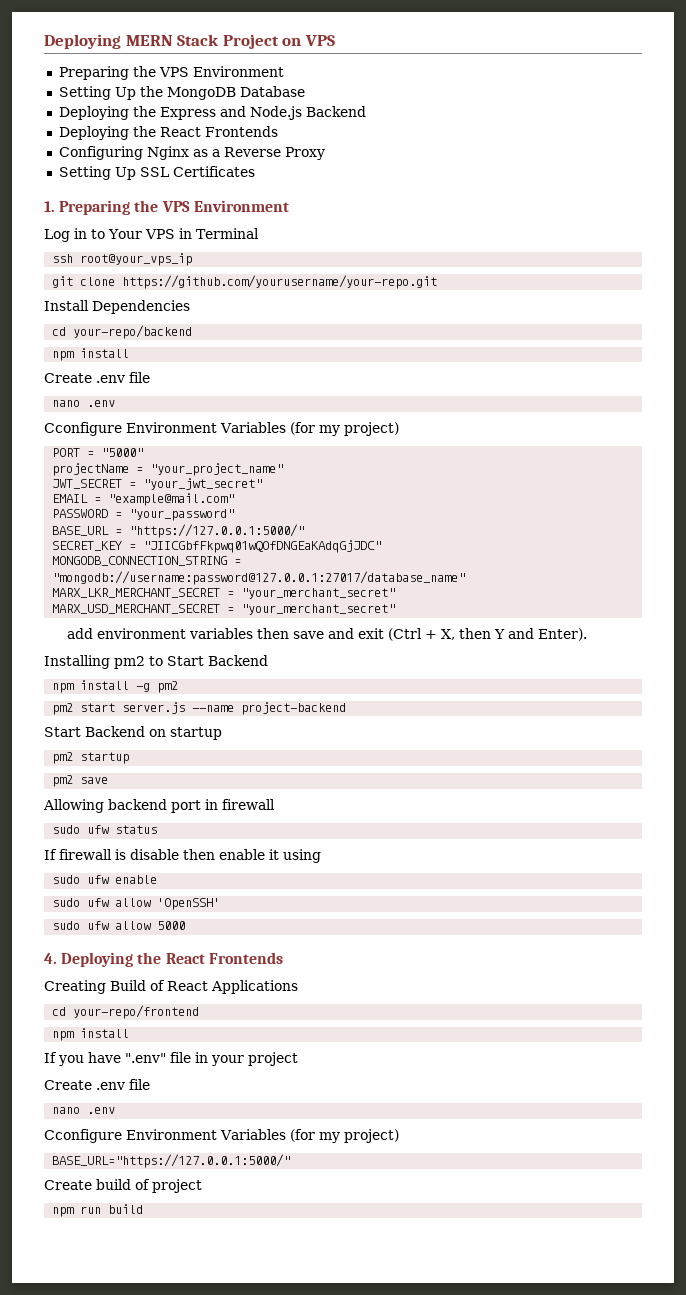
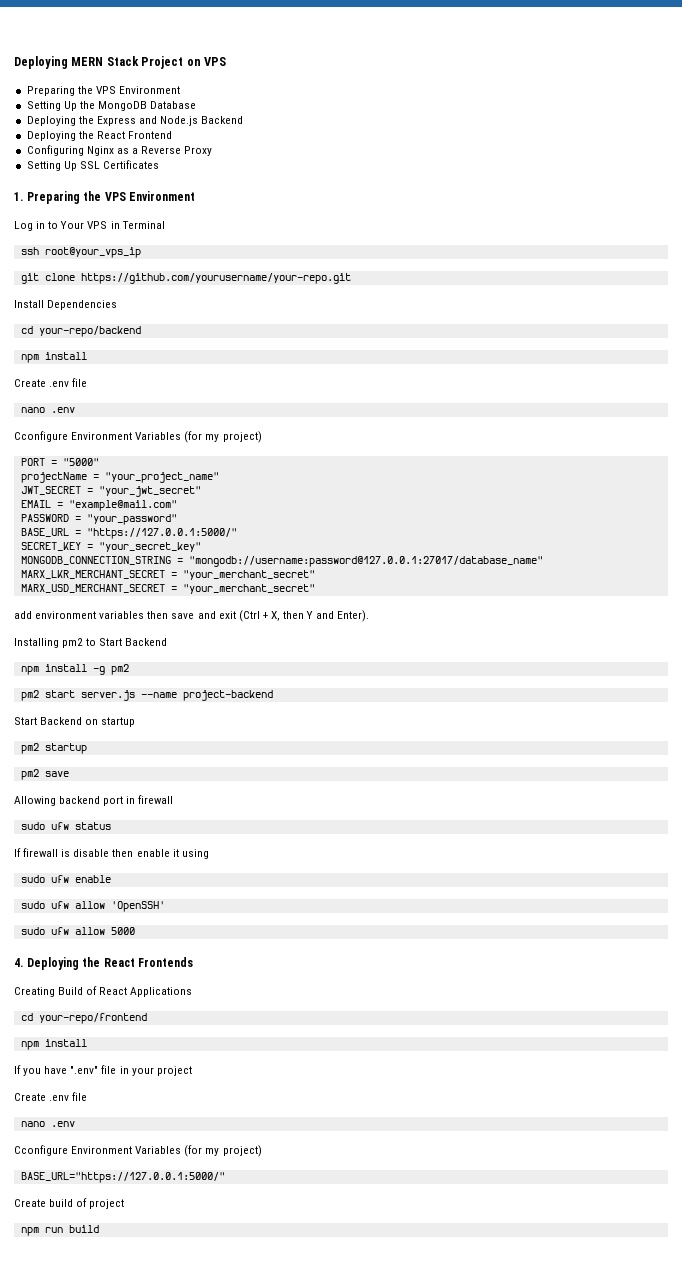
[204,126,278,137] Frontends -> [127,131,172,139] Frontend
[143,540,382,553] "JIICGbfFkpwq01wQOfDNGEaKAdqGjJDC" -> [98,542,201,552] "your_secret_key"

